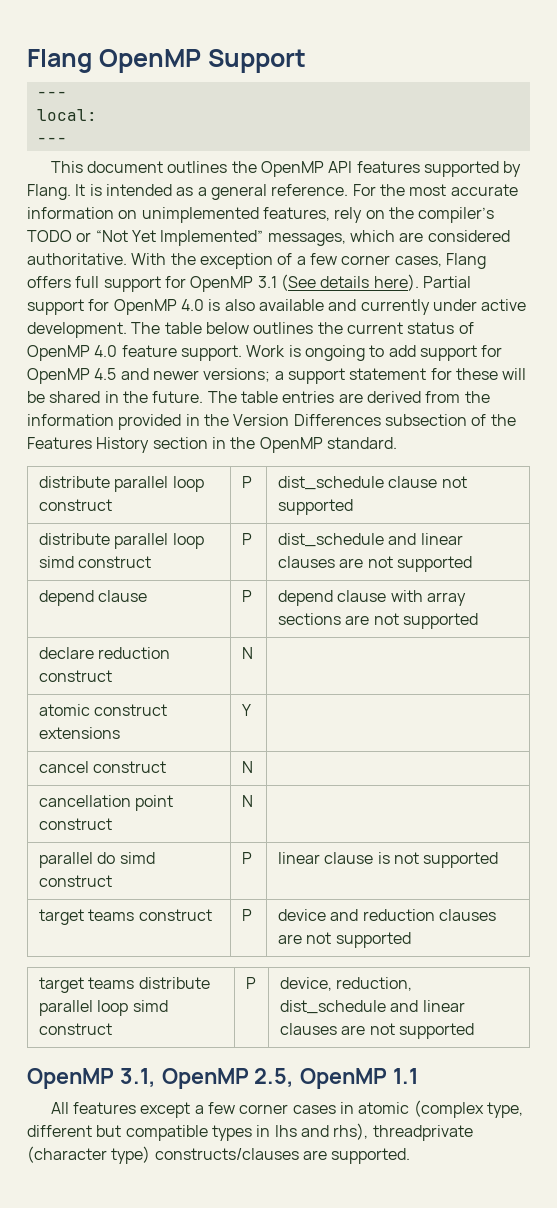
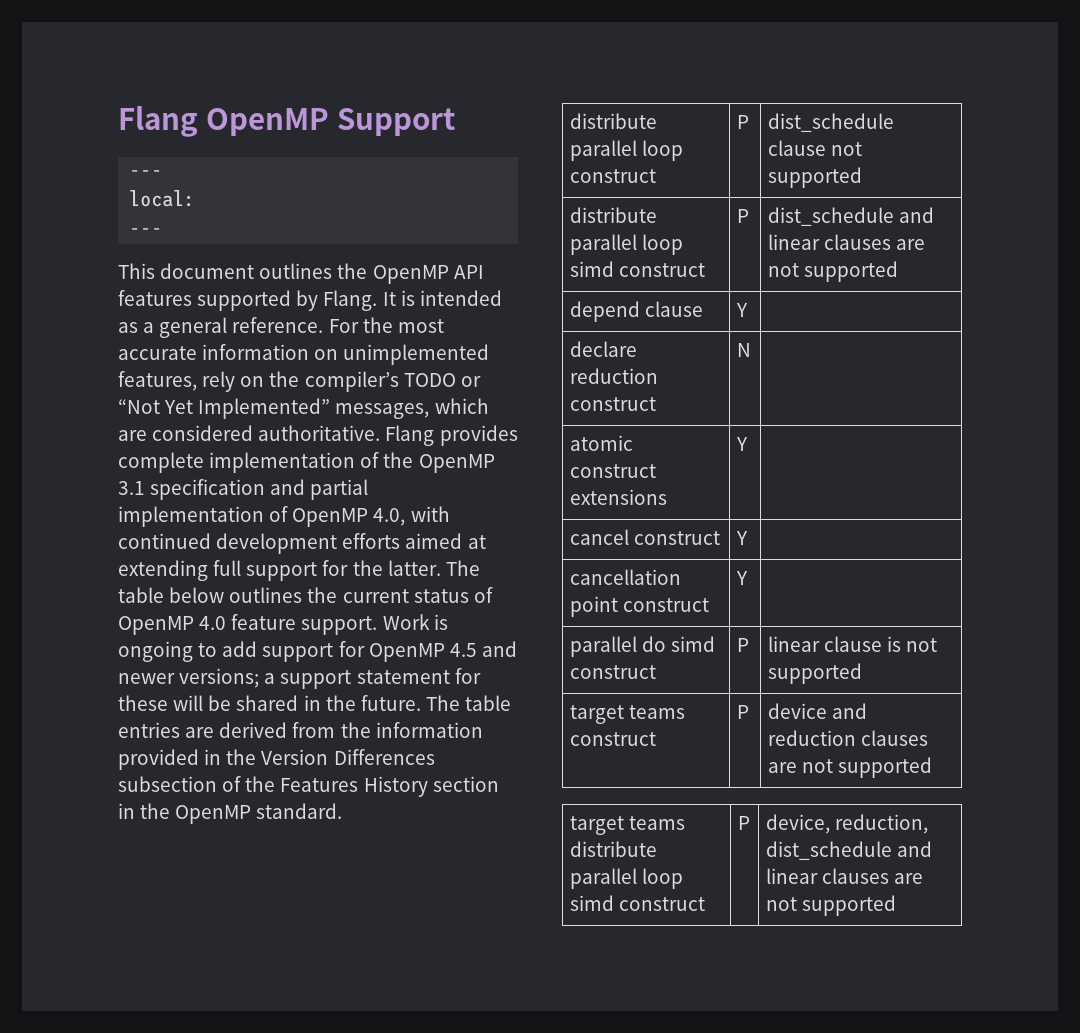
[131,253,486,269] [27,274,471,292] [27,299,527,315] [27,322,127,338] With the exception of a few corner cases, Flang offers full support for OpenMP 3.1 (See details here). Partial support for OpenMP 4.0 is also available and currently under active development. -> [385,425,518,446] [118,452,495,473] [118,479,369,500] [118,506,450,527] [118,533,486,554] [118,560,441,581] Flang provides complete implementation of the OpenMP 3.1 specification and partial implementation of OpenMP 4.0, with continued development efforts aimed at extending full support for the latter.
[241,590,252,602] [277,590,466,606] [277,613,478,629] P | depend clause with array sections are not supported -> [735,303,748,317] Y |
[241,761,253,773] N -> [735,531,748,545] Y
[241,795,253,807] N -> [735,571,748,585] Y
[27,1068,419,1089] [50,1100,524,1118] [27,1123,473,1141] [27,1146,411,1164] // OpenMP 3.1, OpenMP 2.5, OpenMP 1.1 // All features except a few corner cases in atomic (complex type, different but compatible types in lhs and rhs), threadprivate (character type) constructs/clauses are supported. -> (896, 905) none

